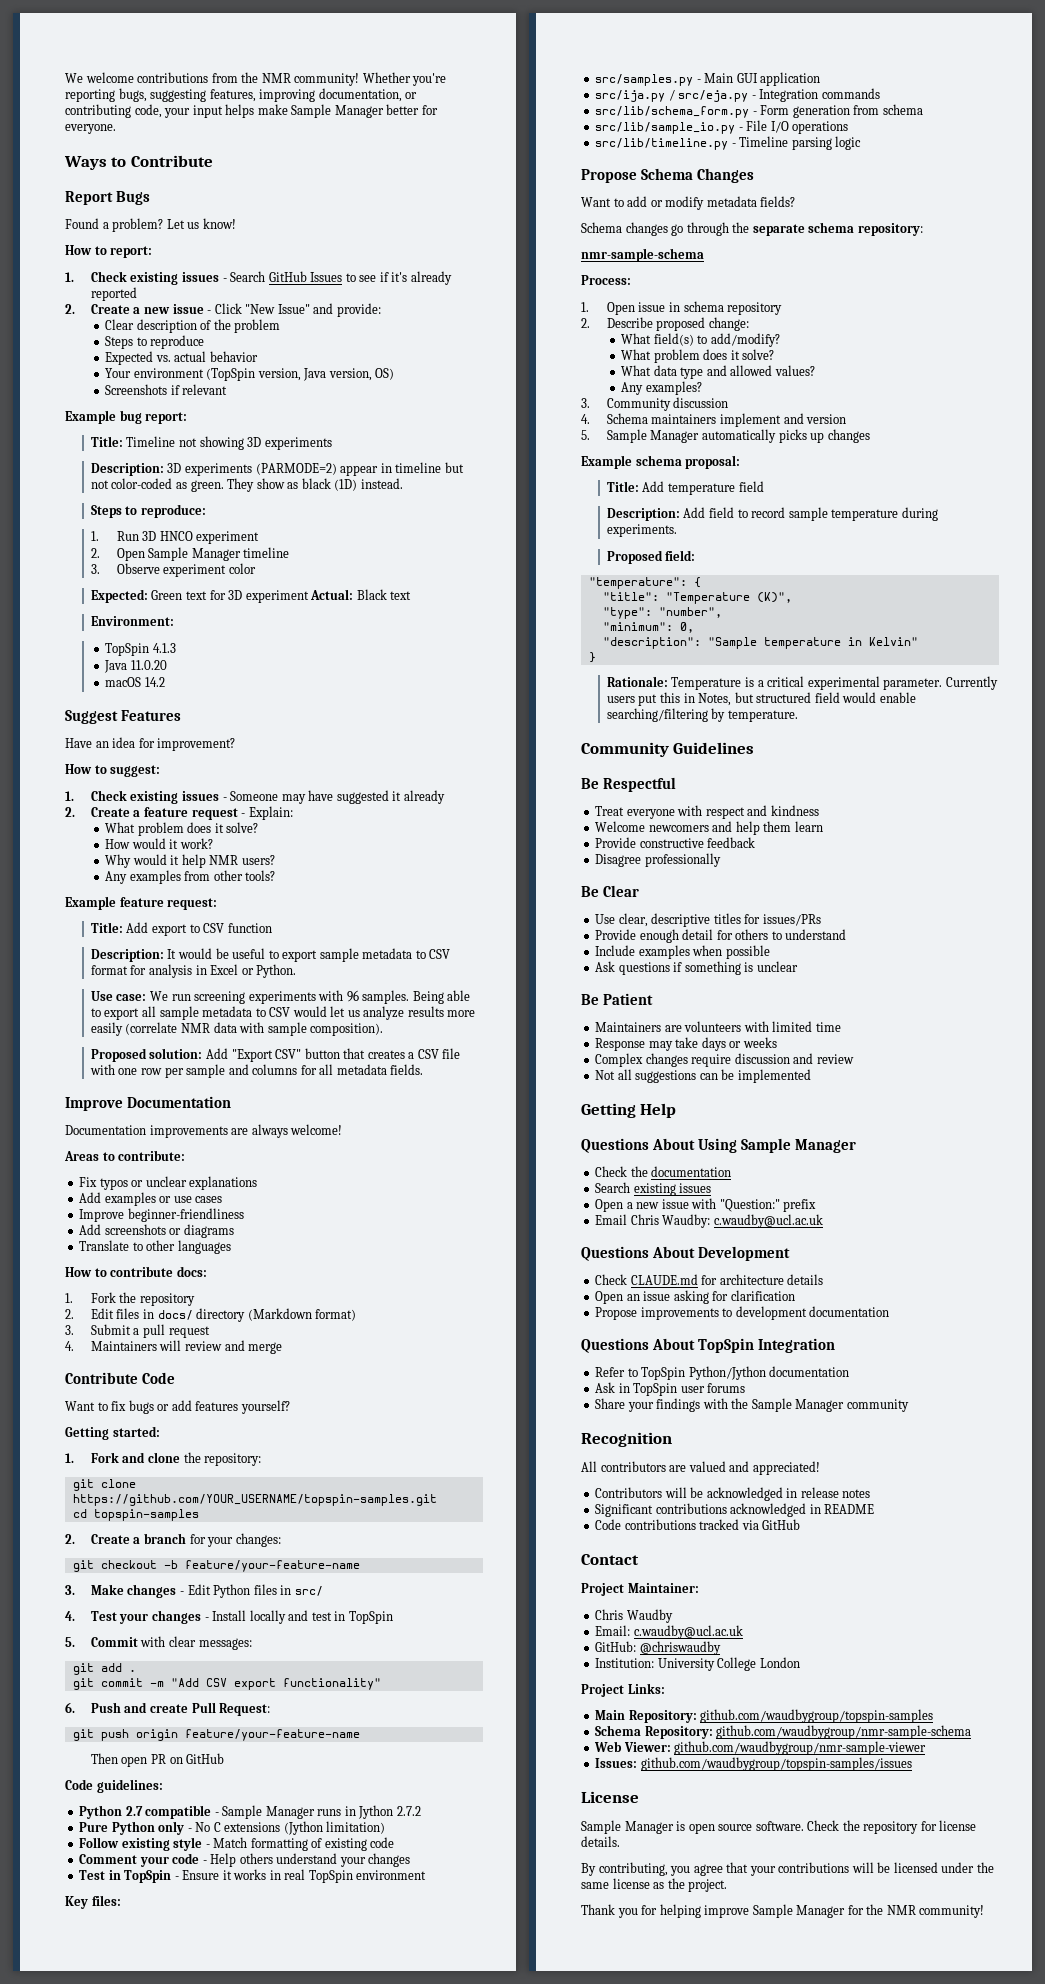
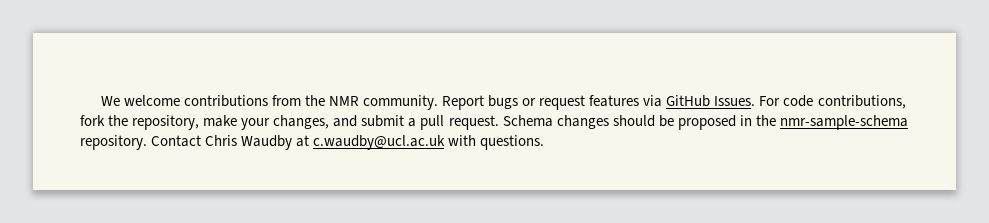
[294,72,447,86] [65,88,418,102] [65,104,438,118] [65,124,116,134] [64,155,213,170] [65,191,150,205] [65,218,236,232] [65,245,153,258] [65,271,452,285] [90,287,137,301] [65,303,381,317] [105,319,281,333] [105,335,205,349] [105,351,258,365] [105,368,395,381] [105,384,228,395] [65,410,188,424] [90,436,332,450] [90,462,464,476] [90,478,403,492] [90,504,206,518] [90,531,260,544] [90,547,290,561] [90,563,256,577] [90,589,412,603] [90,616,174,626] [105,643,176,656] [104,660,167,673] [105,677,165,687] [65,710,181,724] [65,737,236,751] [65,764,161,777] [65,790,445,804] [65,806,293,820] [105,822,259,836] [105,838,213,849] [105,854,275,868] [105,870,276,884] [65,896,218,910] [90,922,272,936] [90,948,451,962] [90,964,297,978] [90,990,471,1004] [90,1006,476,1020] [90,1022,384,1036] [90,1048,461,1062] [89,1064,424,1078] [65,1096,231,1111] [65,1124,343,1138] [64,1150,186,1161] [79,1176,258,1190] [79,1192,223,1206] [79,1208,244,1222] [79,1224,234,1238] [79,1240,231,1254] [65,1266,207,1277] [65,1292,195,1306] [65,1308,357,1322] [65,1324,210,1338] [65,1340,283,1354] [65,1372,175,1384] [65,1400,290,1414] [65,1426,160,1440] [65,1452,262,1466] [72,1479,136,1491] [72,1494,437,1506] [72,1509,199,1521] [65,1533,281,1547] [72,1560,360,1572] [65,1584,323,1598] [65,1610,393,1624] [65,1636,252,1650] [72,1663,136,1675] [72,1678,381,1690] [65,1702,271,1716] [72,1729,360,1741] [90,1753,225,1767] [65,1779,163,1793] [79,1805,421,1819] [79,1821,386,1835] [79,1837,395,1851] [79,1853,411,1867] [79,1869,427,1883] [65,1895,121,1909] [595,72,821,86] [595,88,880,102] [595,104,923,118] [595,120,849,134] [595,136,862,150] [581,168,754,183] [581,196,796,210] [581,222,923,236] [581,248,704,262] [581,275,631,285] [581,301,783,315] [581,317,749,331] [621,333,780,347] [621,349,775,363] [621,365,815,379] [621,381,702,395] [581,397,729,411] [581,413,847,427] [581,429,870,443] [581,455,741,469] [606,481,764,495] [606,507,938,521] [606,524,677,537] [606,550,696,564] [588,577,701,589] [602,592,792,604] [602,607,722,619] [602,622,694,633] [602,637,918,649] [588,652,596,663] [606,676,998,690] [606,692,916,706] [606,708,798,722] [581,742,755,757] [581,777,676,792] [595,805,819,819] [595,821,823,835] [595,837,756,848] [595,853,721,867] [581,885,639,897] [595,913,821,927] [595,929,847,943] [595,945,770,959] [595,961,798,975] [581,993,653,1005] [595,1021,841,1032] [595,1037,777,1051] [595,1053,854,1067] [595,1069,811,1083] [581,1103,677,1118] [581,1138,856,1153] [595,1166,732,1177] [595,1182,712,1196] [595,1198,817,1212] [595,1214,823,1228] [581,1246,790,1261] [595,1274,824,1285] [595,1290,795,1304] [595,1306,890,1320] [581,1338,835,1353] [595,1366,850,1380] [595,1382,746,1396] [595,1398,909,1412] [581,1432,672,1447] [581,1461,820,1475] [595,1487,871,1501] [595,1503,875,1517] [595,1519,801,1530] community! Whether you're reporting bugs, suggesting features, improving documentation, or contributing code, your input helps make Sample Manager better for everyone. // Ways to Contribute // Report Bugs // Found a problem? Let us know! // How to report: // 1. Check existing issues - Search GitHub Issues to see if it's already reported // 2. Create a new issue - Click "New Issue" and provide: // Clear description of the problem // Steps to reproduce // Expected vs. actual behavior // Your environment (TopSpin version, Java version, OS) // Screenshots if relevant // Example bug report: // Title: Timeline not showing 3D experiments // Description: 3D experiments (PARMODE=2) appear in timeline but not color-coded as green. They show as black (1D) instead. // Steps to reproduce: // 1. Run 3D HNCO experiment // 2. Open Sample Manager timeline // 3. Observe experiment color // Expected: Green text for 3D experiment Actual: Black text // Environment: // TopSpin 4.1.3 // Java 11.0.20 // macOS 14.2 // Suggest Features // Have an idea for improvement? // How to suggest: // 1. Check existing issues - Someone may have suggested it already // 2. Create a feature request - Explain: // What problem does it solve? // How would it work? // Why would it help NMR users? // Any examples from other tools? // Example feature request: // Title: Add export to CSV function // Description: It would be useful to export sample metadata to CSV format for analysis in Excel or Python. // Use case: We run screening experiments with 96 samples. Being able to export all sample metadata to CSV would let us analyze results more easily (correlate NMR data with sample composition). // Proposed solution: Add "Export CSV" button that creates a CSV file with one row per sample and columns for all metadata fields. // Improve Documentation // Documentation improvements are always welcome! // Areas to contribute: // Fix typos or unclear explanations // Add examples or use cases // Improve beginner-friendliness // Add screenshots or diagrams // Translate to other languages // How to contribute docs: // 1. Fork the repository // 2. Edit files in docs/ directory (Markdown format) // 3. Submit a pull request // 4. Maintainers will review and merge // Contribute Code // Want to fix bugs or add features yourself? // Getting started: // 1. Fork and clone the repository: // git clone https://github.com/YOUR_USERNAME/topspin-samples.git // cd topspin-samples // 2. Create a branch for your changes: // git checkout -b feature/your-feature-name // 3. Make changes - Edit Python files in src/ // 4. Test your changes - Install locally and test in TopSpin // 5. Commit with clear messages: // git add . // git commit -m "Add CSV export functionality" // 6. Push and create Pull Request: // git push origin feature/your-feature-name // Then open PR on GitHub // Code guidelines: // Python 2.7 compatible - Sample Manager runs in Jython 2.7.2 // Pure Python only - No C extensions (Jython limitation) // Follow existing style - Match formatting of existing code // Comment your code - Help others understand your changes // Test in TopSpin - Ensure it works in real TopSpin environment // Key files: // src/samples.py - Main GUI application // src/ija.py / src/eja.py - Integration commands // src/lib/schema_form.py - Form generation from schema // src/lib/sample_io.py - File I/O operations // src/lib/timeline.py - Timeline parsing logic // Propose Schema Changes // Want to add or modify metadata fields? // Schema changes go through the separate schema repository: // nmr-sample-schema // Process: // 1. Open issue in schema repository // 2. Describe proposed change: // What field(s) to add/modify? // What problem does it solve? // What data type and allowed values? // Any examples? // 3. Community discussion // 4. Schema maintainers implement and version // 5. Sample Manager automatically picks up changes // Example schema proposal: // Title: Add temperature field // Description: Add field to record sample temperature during experiments. // Proposed field: // "temperature": { // "title": "Temperature (K)", // "type": "number", // "minimum": 0, // "description": "Sample temperature in Kelvin" // } // Rationale: Temperature is a critical experimental parameter. Currently users put this in Notes, but structured field would enable searching/filtering by temperature. // Community Guidelines // Be Respectful // Treat everyone with respect and kindness // Welcome newcomers and help them learn // Provide constructive feedback // Disagree professionally // Be Clear // Use clear, descriptive titles for issues/PRs // Provide enough detail for others to understand // Include examples when possible // Ask questions if something is unclear // Be Patient // Maintainers are volunteers with limited time // Response may take days or weeks // Complex changes require discussion and review // Not all suggestions can be implemented // Getting Help // Questions About Using Sample Manager // Check the documentation // Search existing issues // Open a new issue with "Question:" prefix // Email Chris Waudby: c.waudby@ucl.ac.uk // Questions About Development // Check CLAUDE.md for architecture details // Open an issue asking for clarification // Propose improvements to development documentation // Questions About TopSpin Integration // Refer to TopSpin Python/Jython documentation // Ask in TopSpin user forums // Share your findings with the Sample Manager community // Recognition // All contributors are valued and appreciated! // Contributors will be acknowledged in release notes // Significant contributions acknowledged in README // Code contributions tracked via GitHub // -> [362,95,906,110] [80,115,908,130] [80,135,147,150] community. Report bugs or request features via GitHub Issues. For code contributions, fork the repository, make your changes, and submit a pull request. Schema changes should be proposed in the nmr-sample-schema repository.
[581,1583,699,1596] // Project Maintainer: // -> (202, 141) none
[595,1625,743,1639] [595,1641,721,1655] [595,1657,800,1671] [581,1683,665,1697] [595,1709,934,1723] [595,1725,972,1739] [594,1741,927,1755] [595,1757,912,1771] [581,1791,639,1803] [581,1820,977,1834] [581,1836,620,1847] [581,1862,994,1876] [581,1878,728,1892] [581,1904,985,1918] // Email: c.waudby@ucl.ac.uk // GitHub: @chriswaudby // Institution: University College London // Project Links: // Main Repository: github.com/waudbygroup/topspin-samples // Schema Repository: github.com/waudbygroup/nmr-sample-schema // Web Viewer: github.com/waudbygroup/nmr-sample-viewer // Issues: github.com/waudbygroup/topspin-samples/issues // License // Sample Manager is open source software. Check the repository for license details. // By contributing, you agree that your contributions will be licensed under the same license as the project. // Thank you for helping improve Sample Manager for the NMR community! -> [296,135,545,150] at c.waudby@ucl.ac.uk with questions.

